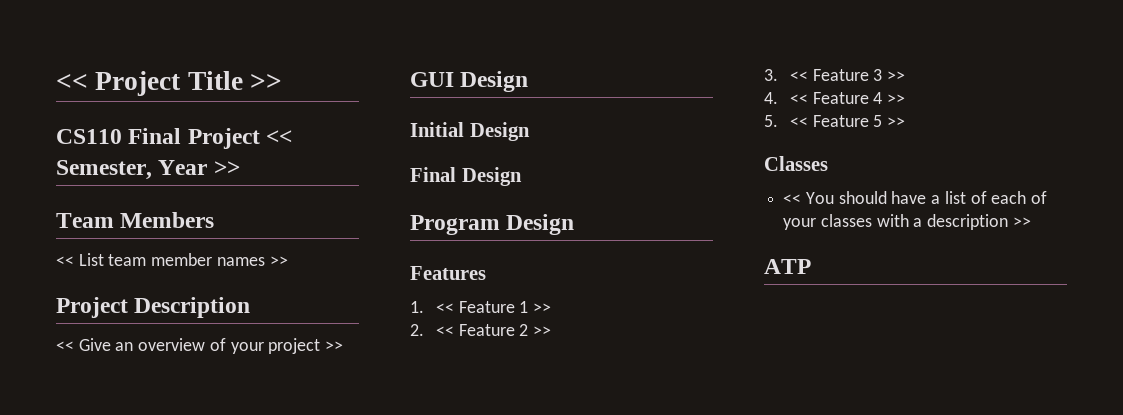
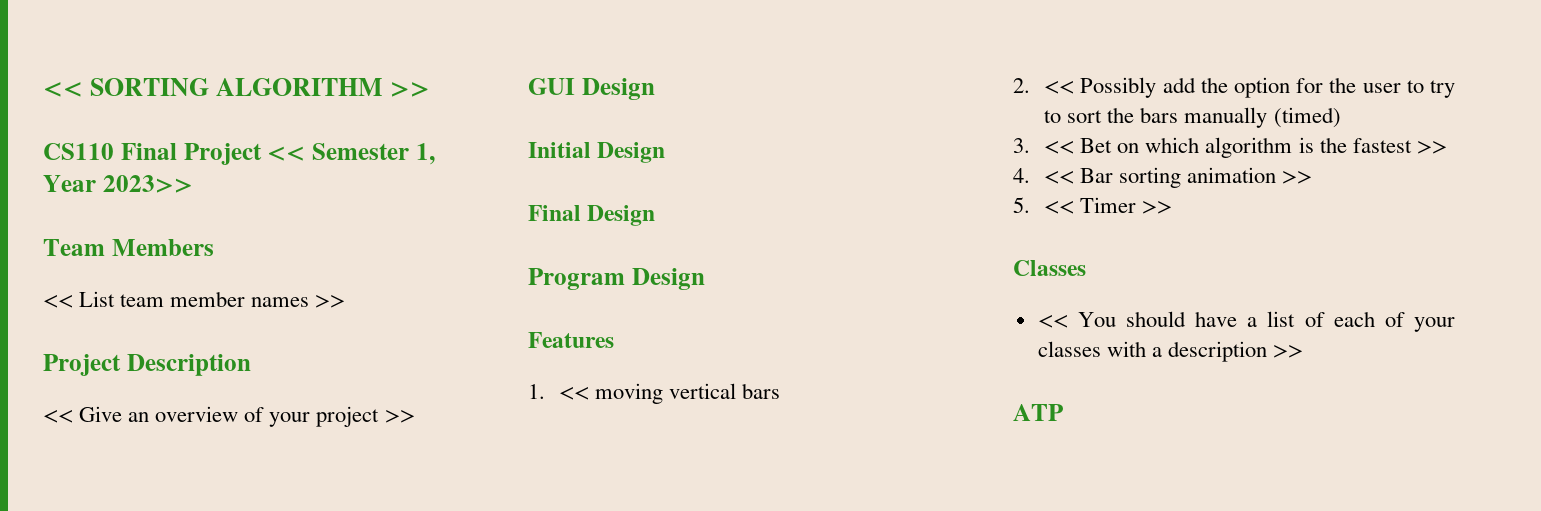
[56,71,243,96] << Project Title -> [43,78,384,97] << SORTING ALGORITHM
[56,160,240,180] Semester, Year >> -> [312,143,435,165] [43,175,193,193] Semester 1, Year 2023>>
[458,301,552,313] [410,324,552,336] [764,69,906,81] [764,92,906,104] [764,115,883,127] Feature 1 >> // 2. << Feature 2 >> // 3. << Feature 3 >> // 4. << Feature 4 >> // 5. << Feature 5 -> [595,383,781,404] [1013,77,1455,98] [1044,107,1341,128] [1013,137,1447,158] [1013,167,1313,188] [1013,197,1137,214] moving vertical bars // 2. << Possibly add the option for the user to try to sort the bars manually (timed) // 3. << Bet on which algorithm is the fastest >> // 4. << Bar sorting animation >> // 5. << Timer

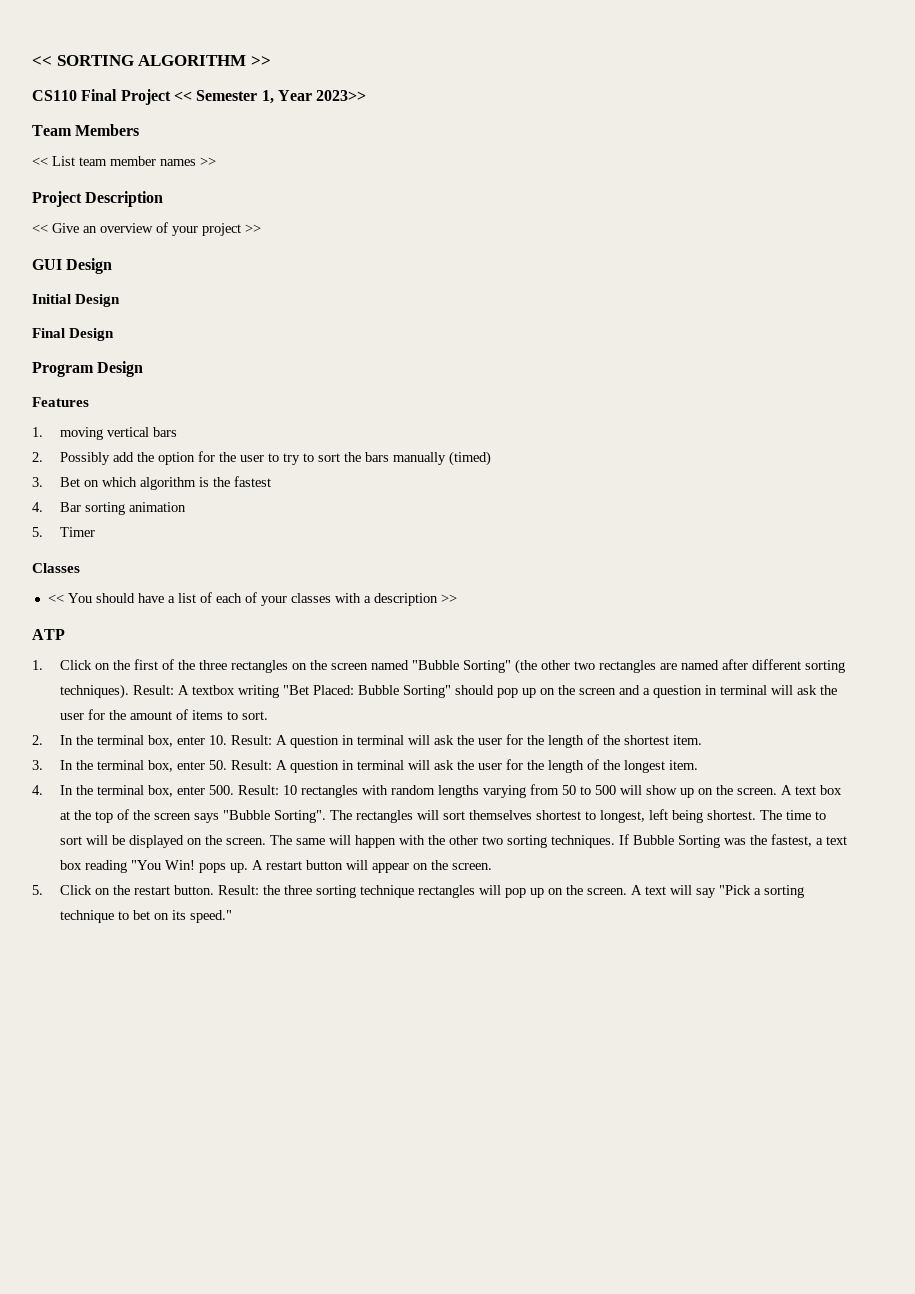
[559,386,590,400] << -> (43, 432) none
[1044,80,1075,94] << -> (43, 457) none
[1044,140,1075,154] << -> (43, 482) none
[1416,140,1447,154] [1013,168,1075,184] >> // 4. << -> [32,502,43,512] // 4.
[1282,170,1313,184] [1013,197,1075,214] >> // 5. << -> [32,527,43,537] // 5.
[1142,200,1173,214] >> -> (95, 532) none
(1063, 412) none -> [32,659,845,674] [59,684,837,699] [59,709,268,720] [32,734,702,748] [32,759,698,773] [32,784,842,798] [59,809,826,823] [59,834,847,848] [59,860,492,873] [32,885,804,898] [59,910,232,923] // 1. Click on the first of the three rectangles on the screen named "Bubble Sorting" (the other two rectangles are named after different sorting techniques). Result: A textbox writing "Bet Placed: Bubble Sorting" should pop up on the screen and a question in terminal will ask the user for the amount of items to sort. // 2. In the terminal box, enter 10. Result: A question in terminal will ask the user for the length of the shortest item. // 3. In the terminal box, enter 50. Result: A question in terminal will ask the user for the length of the longest item. // 4. In the terminal box, enter 500. Result: 10 rectangles with random lengths varying from 50 to 500 will show up on the screen. A text box at the top of the screen says "Bubble Sorting". The rectangles will sort themselves shortest to longest, left being shortest. The time to sort will be displayed on the screen. The same will happen with the other two sorting techniques. If Bubble Sorting was the fastest, a text box reading "You Win! pops up. A restart button will appear on the screen. // 5. Click on the restart button. Result: the three sorting technique rectangles will pop up on the screen. A text will say "Pick a sorting technique to bet on its speed."

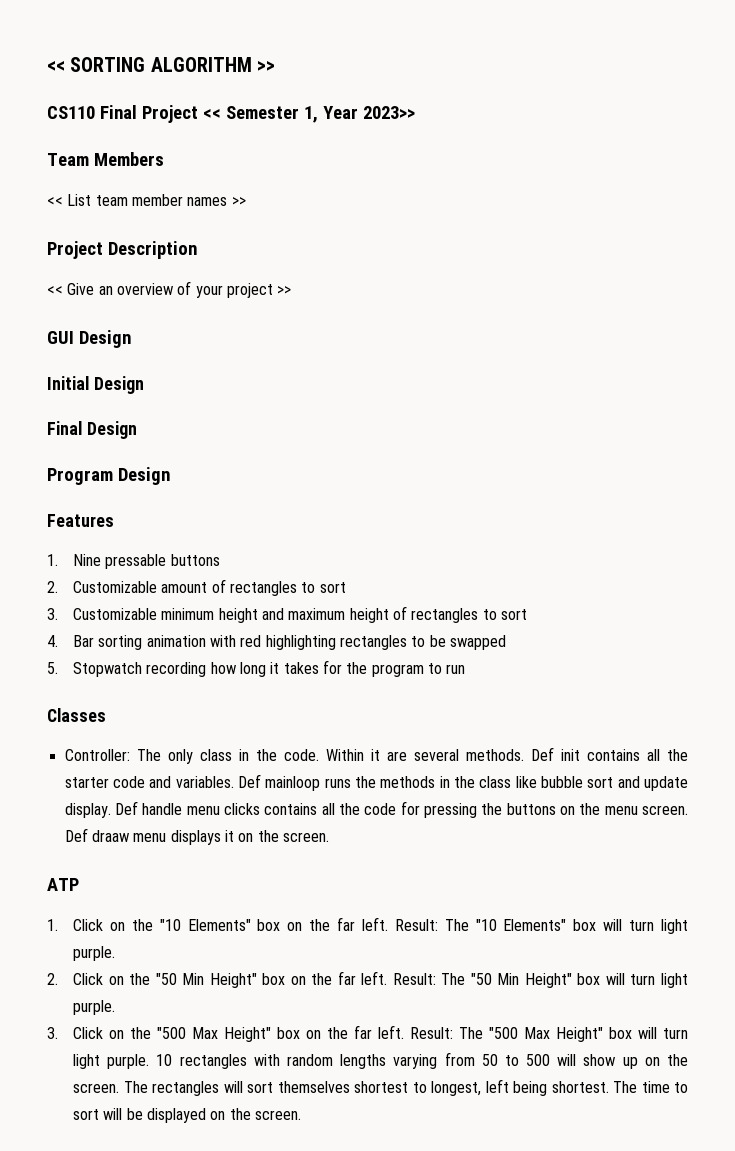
[59,427,177,440] [32,451,491,466] [32,476,271,490] [32,502,186,515] [32,527,95,537] [32,563,80,573] [47,592,457,606] moving vertical bars // 2. Possibly add the option for the user to try to sort the bars manually (timed) // 3. Bet on which algorithm is the fastest // 4. Bar sorting animation // 5. Timer // Classes // << You should have a list of each of your classes with a description >> -> [73,554,220,569] [47,579,346,596] [47,606,527,623] [47,635,506,650] [47,660,466,677] [47,708,106,722] [64,747,688,764] [64,774,688,791] [64,801,688,818] [64,828,329,845] Nine pressable buttons // 2. Customizable amount of rectangles to sort // 3. Customizable minimum height and maximum height of rectangles to sort // 4. Bar sorting animation with red highlighting rectangles to be swapped // 5. Stopwatch recording how long it takes for the program to run // Classes // Controller: The only class in the code. Within it are several methods. Def init contains all the starter code and variables. Def mainloop runs the methods in the class like bubble sort and update display. Def handle menu clicks contains all the code for pressing the buttons on the menu screen. Def draaw menu displays it on the screen.
[133,659,845,674] [59,684,837,699] [59,709,268,720] [32,734,702,748] [32,759,698,773] [32,785,279,797] first of the three rectangles on the screen named "Bubble Sorting" (the other two rectangles are named after different sorting techniques). Result: A textbox writing "Bet Placed: Bubble Sorting" should pop up on the screen and a question in terminal will ask the user for the amount of items to sort. // 2. In the terminal box, enter 10. Result: A question in terminal will ask the user for the length of the shortest item. // 3. In the terminal box, enter 50. Result: A question in terminal will ask the user for the length of the longest item. // 4. In the terminal box, enter 500. Result: -> [159,917,688,934] [73,946,116,961] [47,971,689,988] [73,1000,116,1015] [47,1025,688,1042] [73,1054,150,1069] "10 Elements" box on the far left. Result: The "10 Elements" box will turn light purple. // 2. Click on the "50 Min Height" box on the far left. Result: The "50 Min Height" box will turn light purple. // 3. Click on the "500 Max Height" box on the far left. Result: The "500 Max Height" box will turn light purple.
[780,785,842,795] [59,809,326,823] A text box at the top of the screen says "Bubble Sorting". -> (120, 1088) none
[269,834,847,848] [59,860,492,873] [32,885,804,898] [59,910,232,923] The same will happen with the other two sorting techniques. If Bubble Sorting was the fastest, a text box reading "You Win! pops up. A restart button will appear on the screen. // 5. Click on the restart button. Result: the three sorting technique rectangles will pop up on the screen. A text will say "Pick a sorting technique to bet on its speed." -> (301, 1115) none

